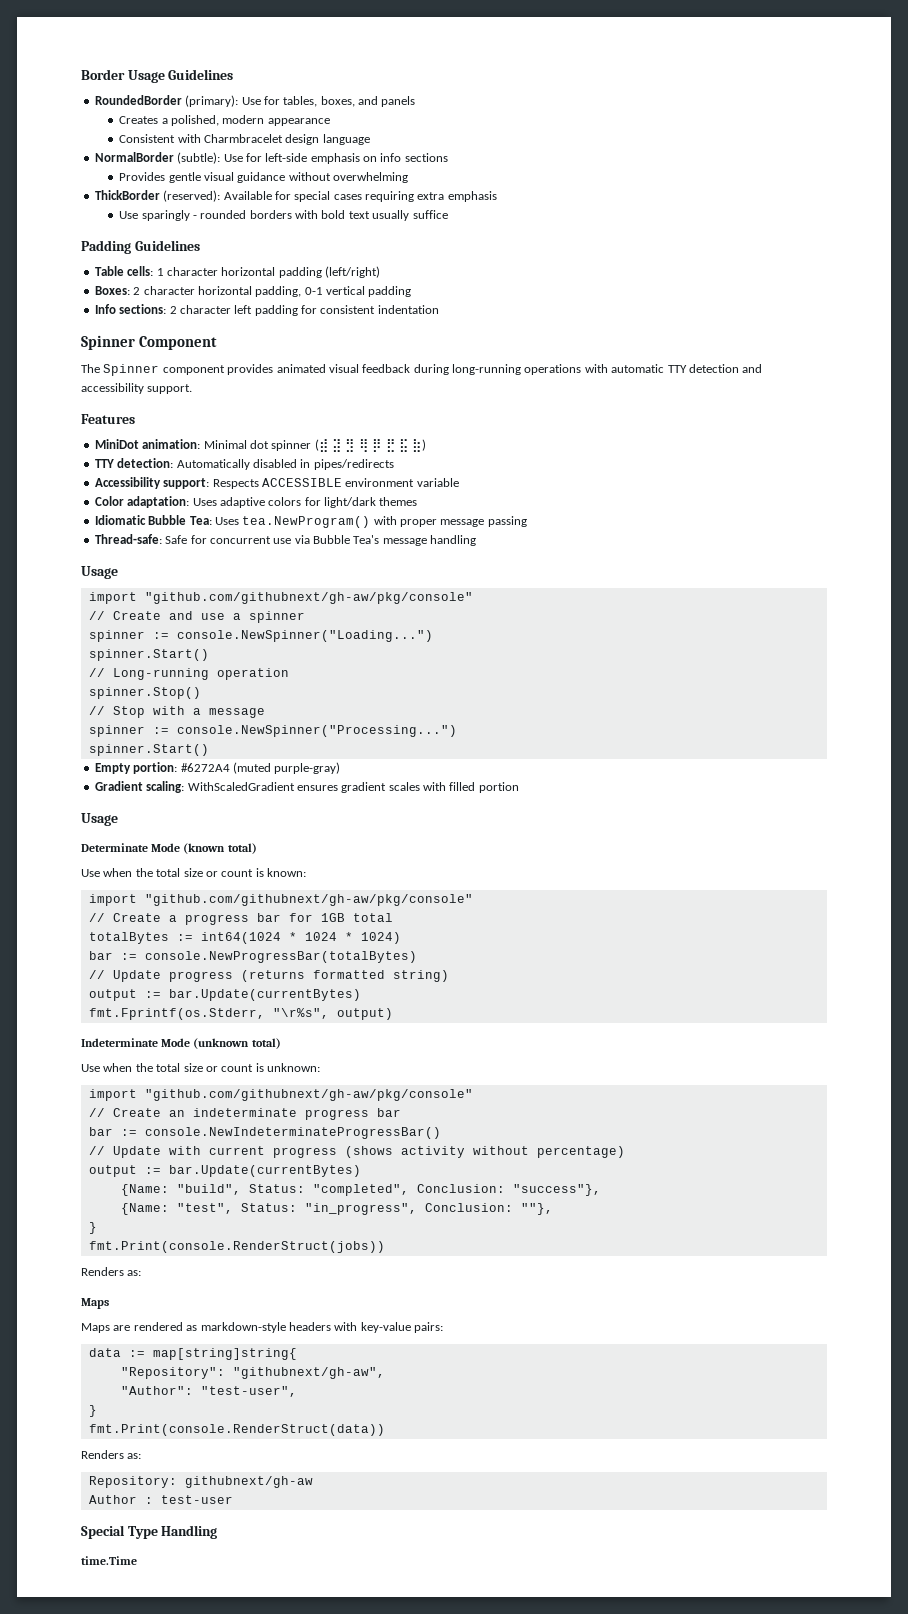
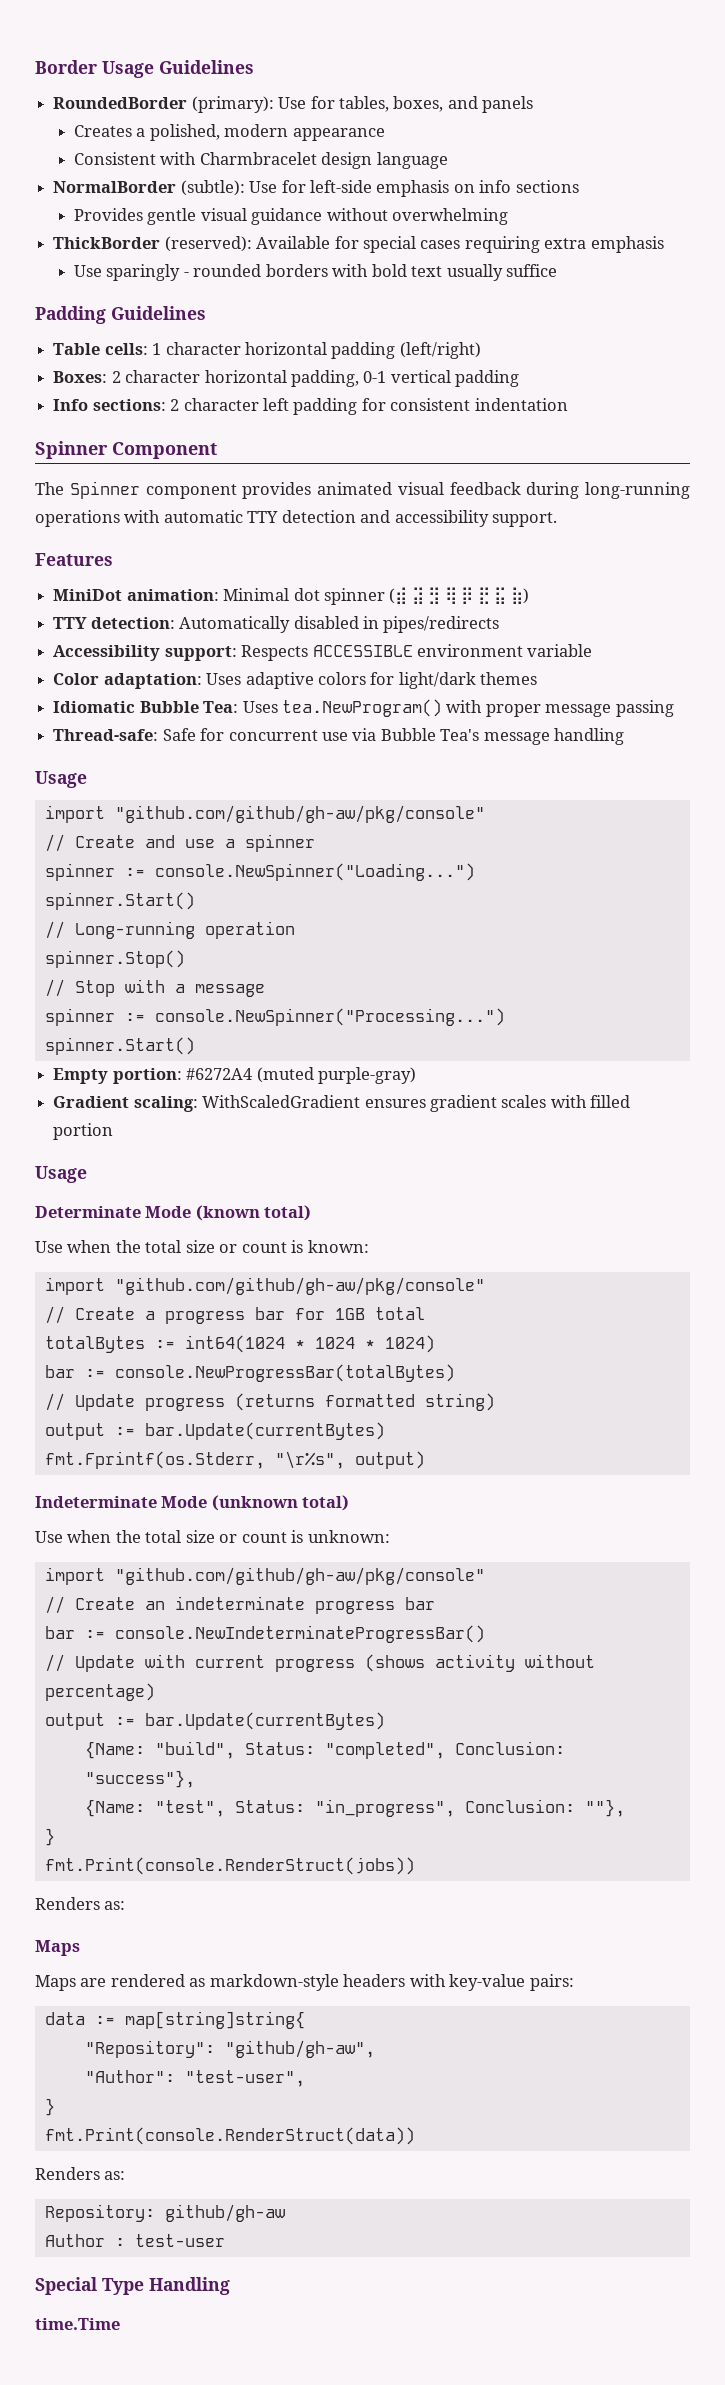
[144,592,473,604] "github.com/githubnext/gh-aw/pkg/console" -> [114,805,485,823] "github.com/github/gh-aw/pkg/console"
[144,894,473,906] "github.com/githubnext/gh-aw/pkg/console" -> [114,1277,485,1295] "github.com/github/gh-aw/pkg/console"
[144,1089,473,1101] "github.com/githubnext/gh-aw/pkg/console" -> [114,1567,485,1585] "github.com/github/gh-aw/pkg/console"
[232,1367,385,1379] "githubnext/gh-aw", -> [224,2040,375,2058] "github/gh-aw",
[184,1476,313,1488] githubnext/gh-aw -> [164,2204,285,2222] github/gh-aw

